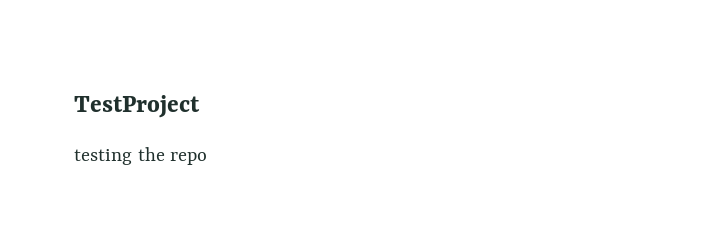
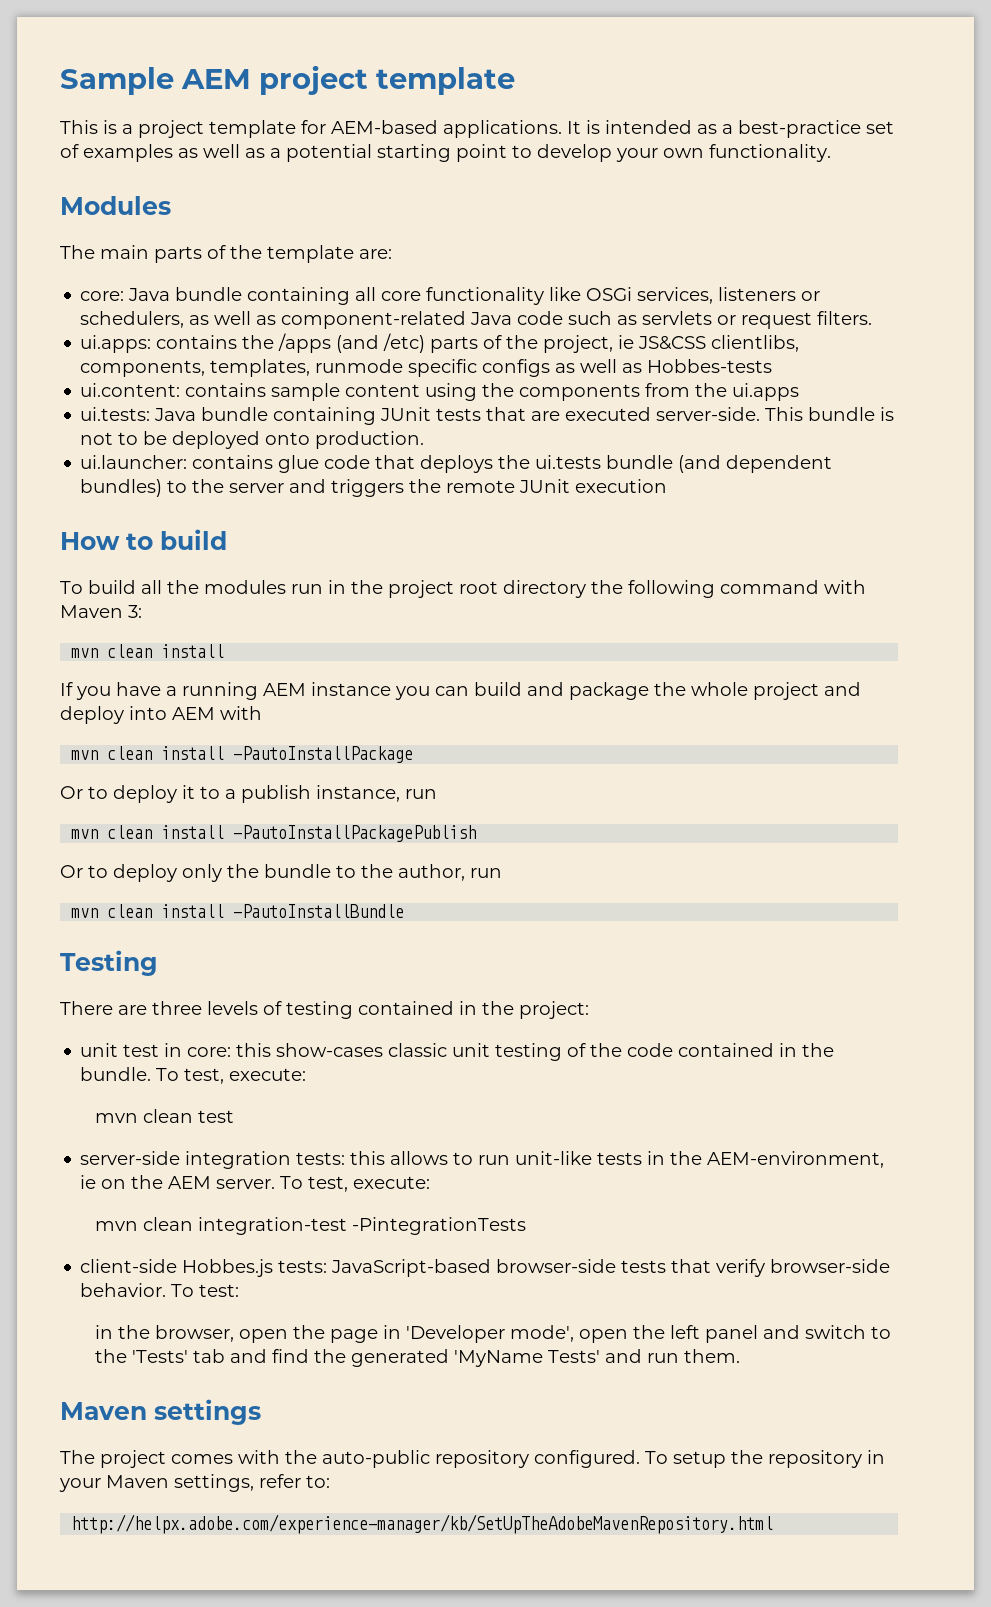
[74,95,200,118] [74,147,208,165] TestProject // testing the repo -> [60,65,515,95] [60,120,894,138] [60,144,831,162] [60,196,171,215] [60,245,392,263] [80,287,821,305] [80,311,873,329] [80,333,800,353] [80,359,773,377] [80,383,800,401] [80,407,895,425] [80,431,425,449] [80,455,833,473] [80,479,668,497] [60,529,227,550] [60,580,866,598] [60,605,142,618] [71,644,225,658] [60,682,861,700] [60,706,262,724] [71,746,414,763] [60,785,437,803] [71,825,477,842] [60,864,502,882] [71,904,405,918] [60,950,158,976] [60,1001,589,1019] [80,1043,835,1061] [80,1067,307,1084] [94,1109,234,1123] [80,1151,885,1169] [80,1175,431,1192] [94,1217,526,1235] [80,1259,891,1277] [80,1283,240,1297] [94,1325,891,1343] [94,1349,740,1367] [60,1399,261,1425] [60,1450,885,1468] [59,1474,330,1492] [71,1514,774,1534] Sample AEM project template // This is a project template for AEM-based applications. It is intended as a best-practice set of examples as well as a potential starting point to develop your own functionality. // Modules // The main parts of the template are: // core: Java bundle containing all core functionality like OSGi services, listeners or schedulers, as well as component-related Java code such as servlets or request filters. // ui.apps: contains the /apps (and /etc) parts of the project, ie JS&CSS clientlibs, components, templates, runmode specific configs as well as Hobbes-tests // ui.content: contains sample content using the components from the ui.apps // ui.tests: Java bundle containing JUnit tests that are executed server-side. This bundle is not to be deployed onto production. // ui.launcher: contains glue code that deploys the ui.tests bundle (and dependent bundles) to the server and triggers the remote JUnit execution // How to build // To build all the modules run in the project root directory the following command with Maven 3: // mvn clean install // If you have a running AEM instance you can build and package the whole project and deploy into AEM with // mvn clean install -PautoInstallPackage // Or to deploy it to a publish instance, run // mvn clean install -PautoInstallPackagePublish // Or to deploy only the bundle to the author, run // mvn clean install -PautoInstallBundle // Testing // There are three levels of testing contained in the project: // unit test in core: this show-cases classic unit testing of the code contained in the bundle. To test, execute: // mvn clean test // server-side integration tests: this allows to run unit-like tests in the AEM-environment, ie on the AEM server. To test, execute: // mvn clean integration-test -PintegrationTests // client-side Hobbes.js tests: JavaScript-based browser-side tests that verify browser-side behavior. To test: // in the browser, open the page in 'Developer mode', open the left panel and switch to the 'Tests' tab and find the generated 'MyName Tests' and run them. // Maven settings // The project comes with the auto-public repository configured. To setup the repository in your Maven settings, refer to: // http://helpx.adobe.com/experience-manager/kb/SetUpTheAdobeMavenRepository.html

